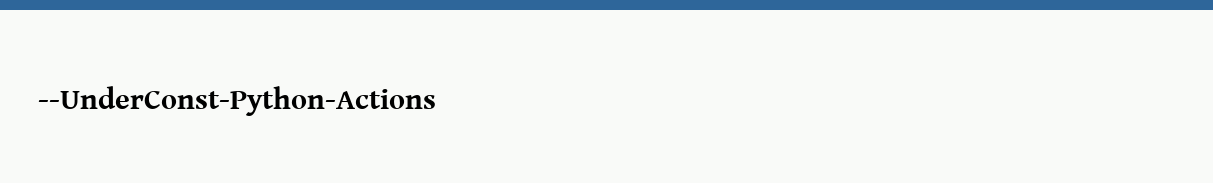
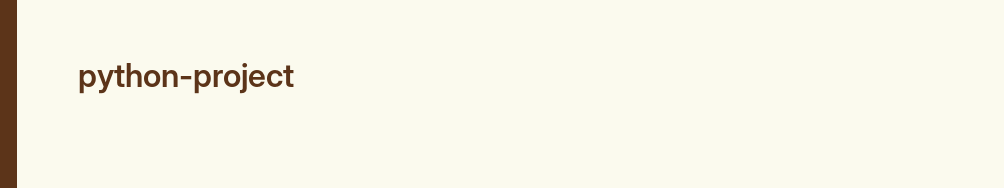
[38,86,436,116] --UnderConst-Python-Actions -> [78,63,294,94] python-project

